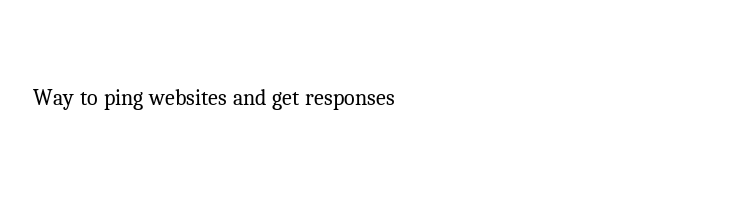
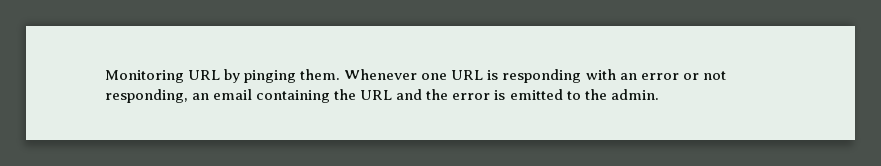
[33,89,395,110] Way to ping websites and get responses -> [105,69,726,83] [105,89,659,103] Monitoring URL by pinging them. Whenever one URL is responding with an error or not responding, an email containing the URL and the error is emitted to the admin.

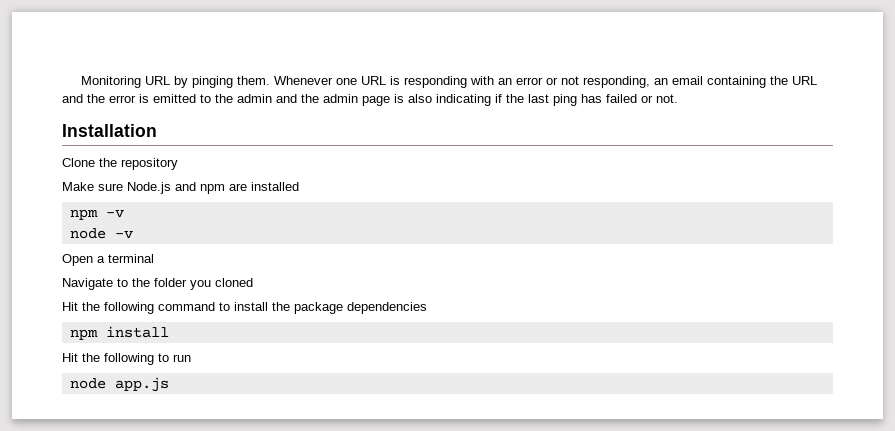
[610,89,659,100] admin. -> [237,94,678,106] [62,124,157,137] [62,158,178,170] [62,182,299,194] [69,209,124,220] [69,228,133,239] [62,254,154,266] [62,278,253,290] [62,302,427,314] [69,326,169,340] [62,353,191,365] [69,377,169,392] admin and the admin page is also indicating if the last ping has failed or not. // Installation // Clone the repository // Make sure Node.js and npm are installed // npm -v // node -v // Open a terminal // Navigate to the folder you cloned // Hit the following command to install the package dependencies // npm install // Hit the following to run // node app.js

